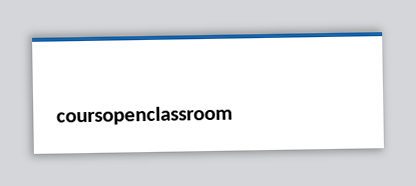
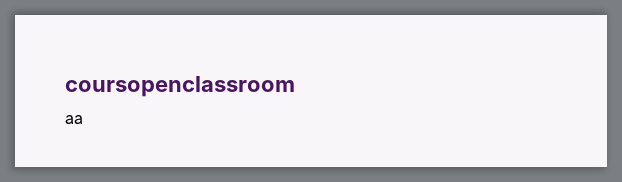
(233, 115) none -> [65,115,83,124] // aa

